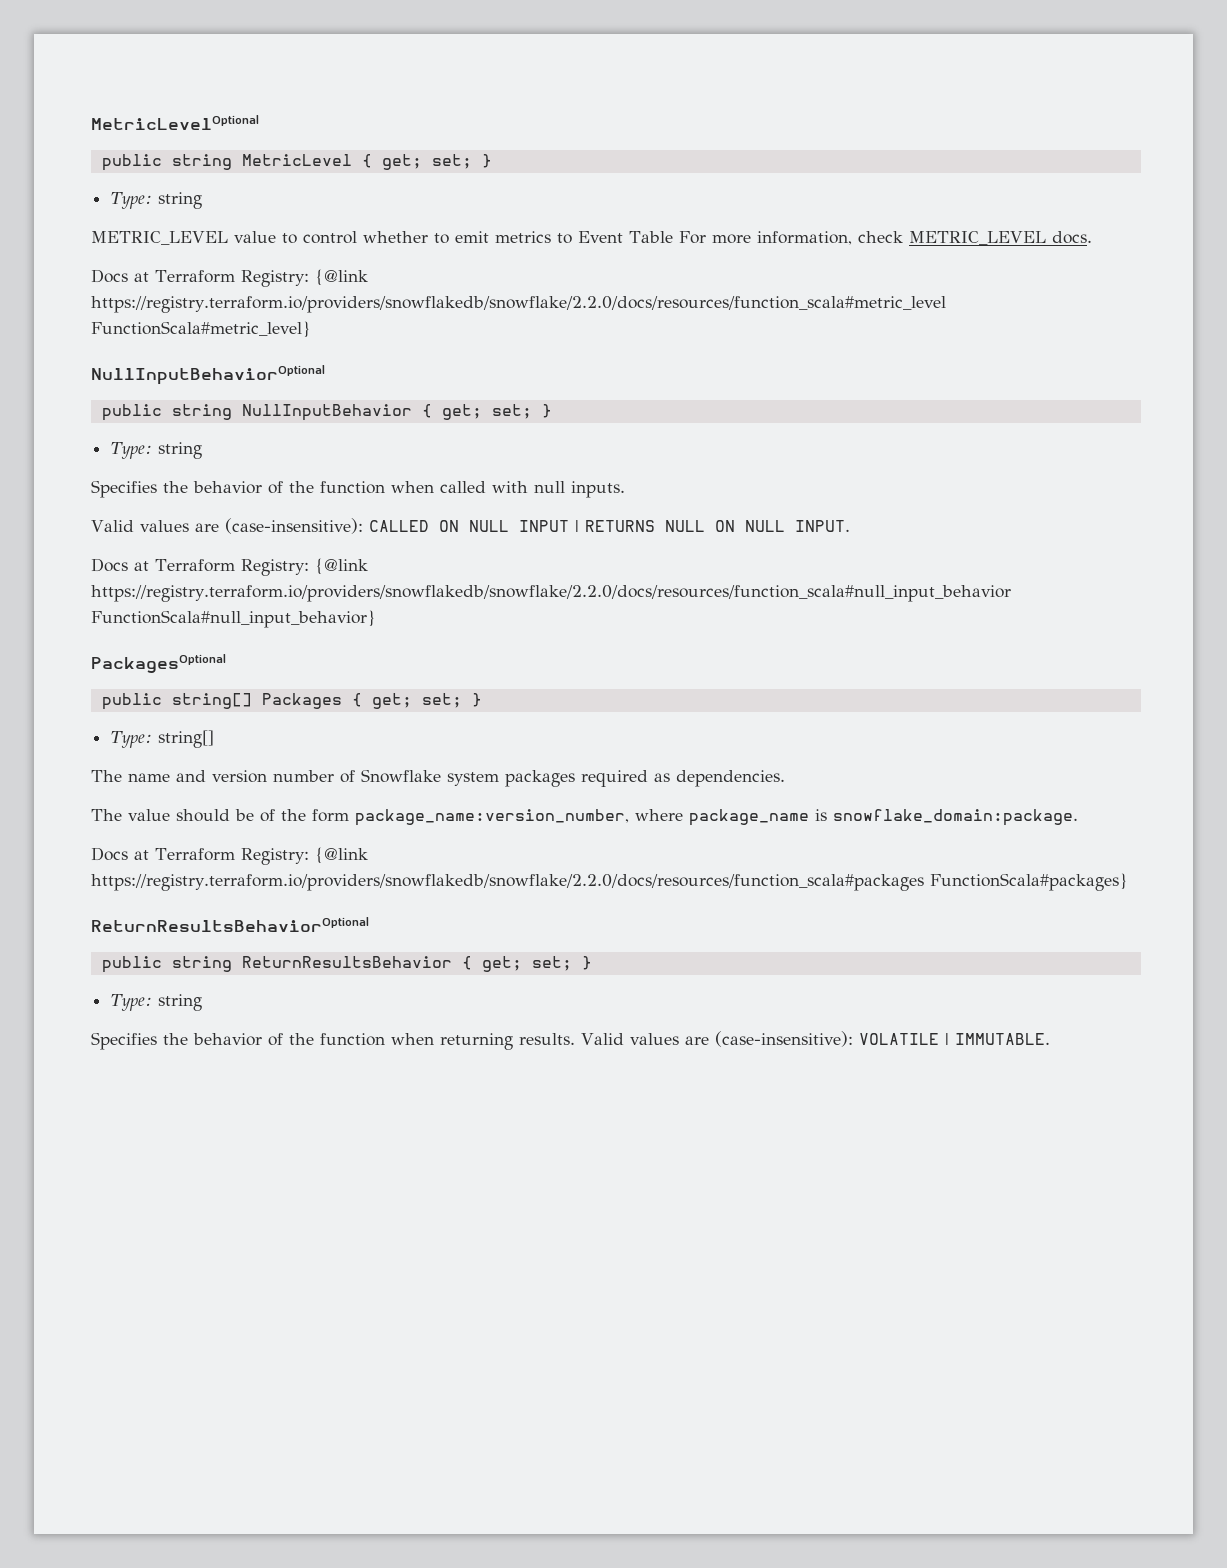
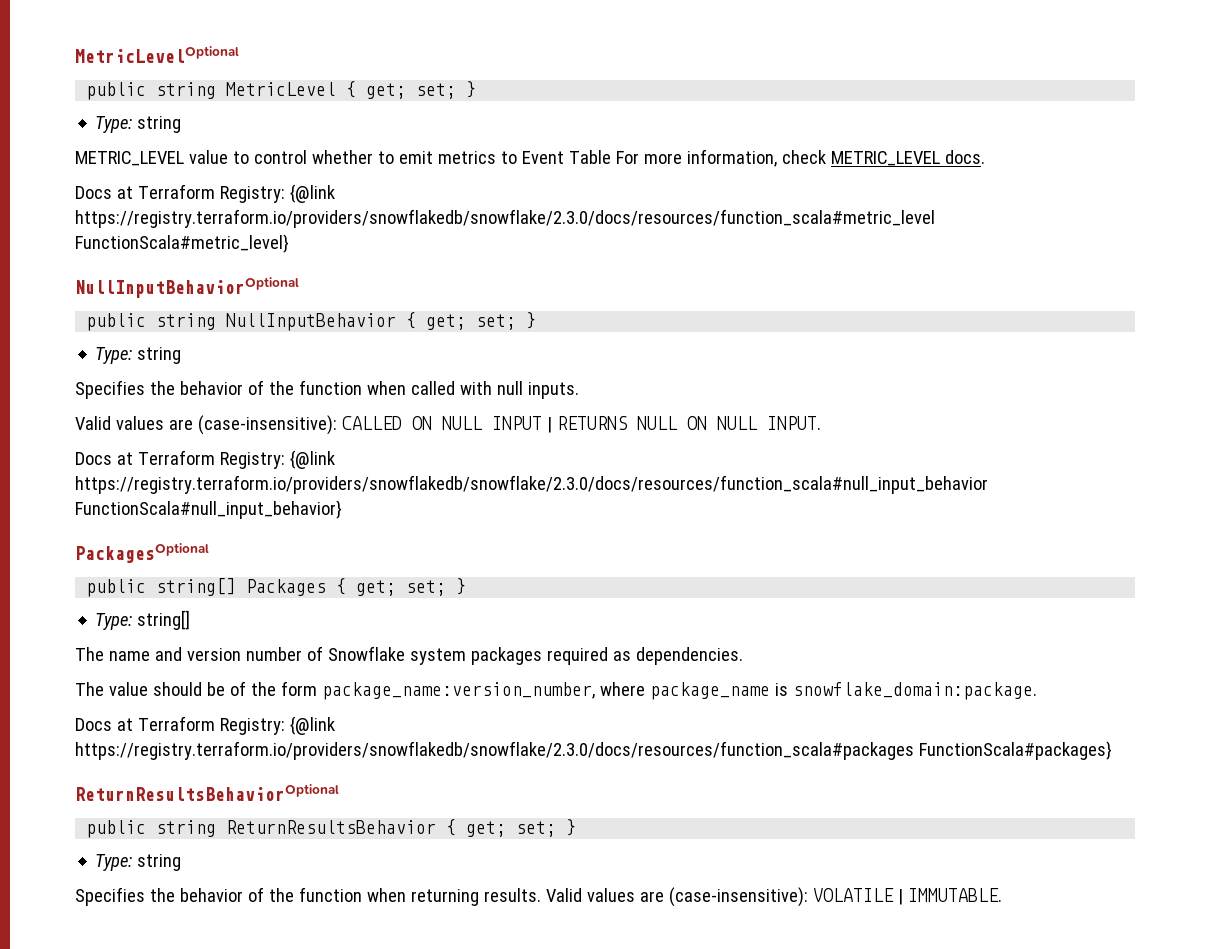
[91,296,946,313] https://registry.terraform.io/providers/snowflakedb/snowflake/2.2.0/docs/resources/function_scala#metric_level -> [75,209,935,228] https://registry.terraform.io/providers/snowflakedb/snowflake/2.3.0/docs/resources/function_scala#metric_level
[91,585,1011,602] https://registry.terraform.io/providers/snowflakedb/snowflake/2.2.0/docs/resources/function_scala#null_input_behavior -> [75,475,988,494] https://registry.terraform.io/providers/snowflakedb/snowflake/2.3.0/docs/resources/function_scala#null_input_behavior
[91,874,924,891] https://registry.terraform.io/providers/snowflakedb/snowflake/2.2.0/docs/resources/function_scala#packages -> [75,741,914,760] https://registry.terraform.io/providers/snowflakedb/snowflake/2.3.0/docs/resources/function_scala#packages

